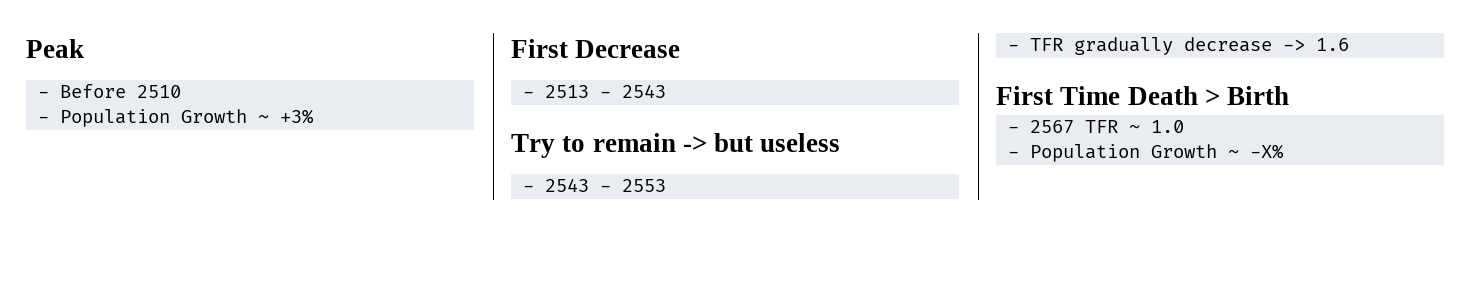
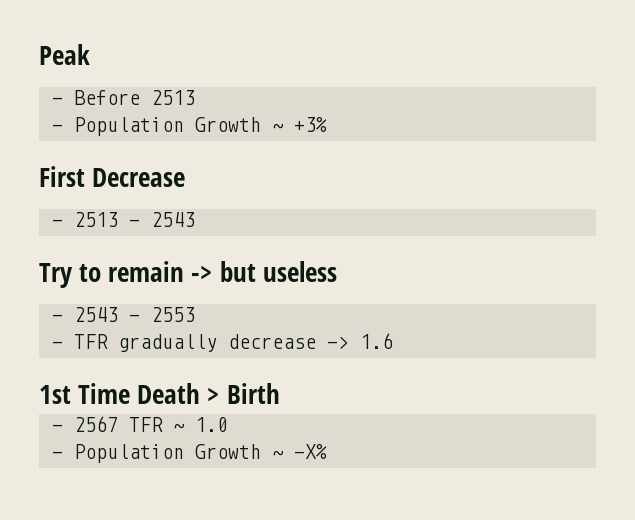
[137,85,181,98] 2510 -> [150,90,195,105] 2513
[996,86,1053,105] First -> [39,385,71,404] 1st

